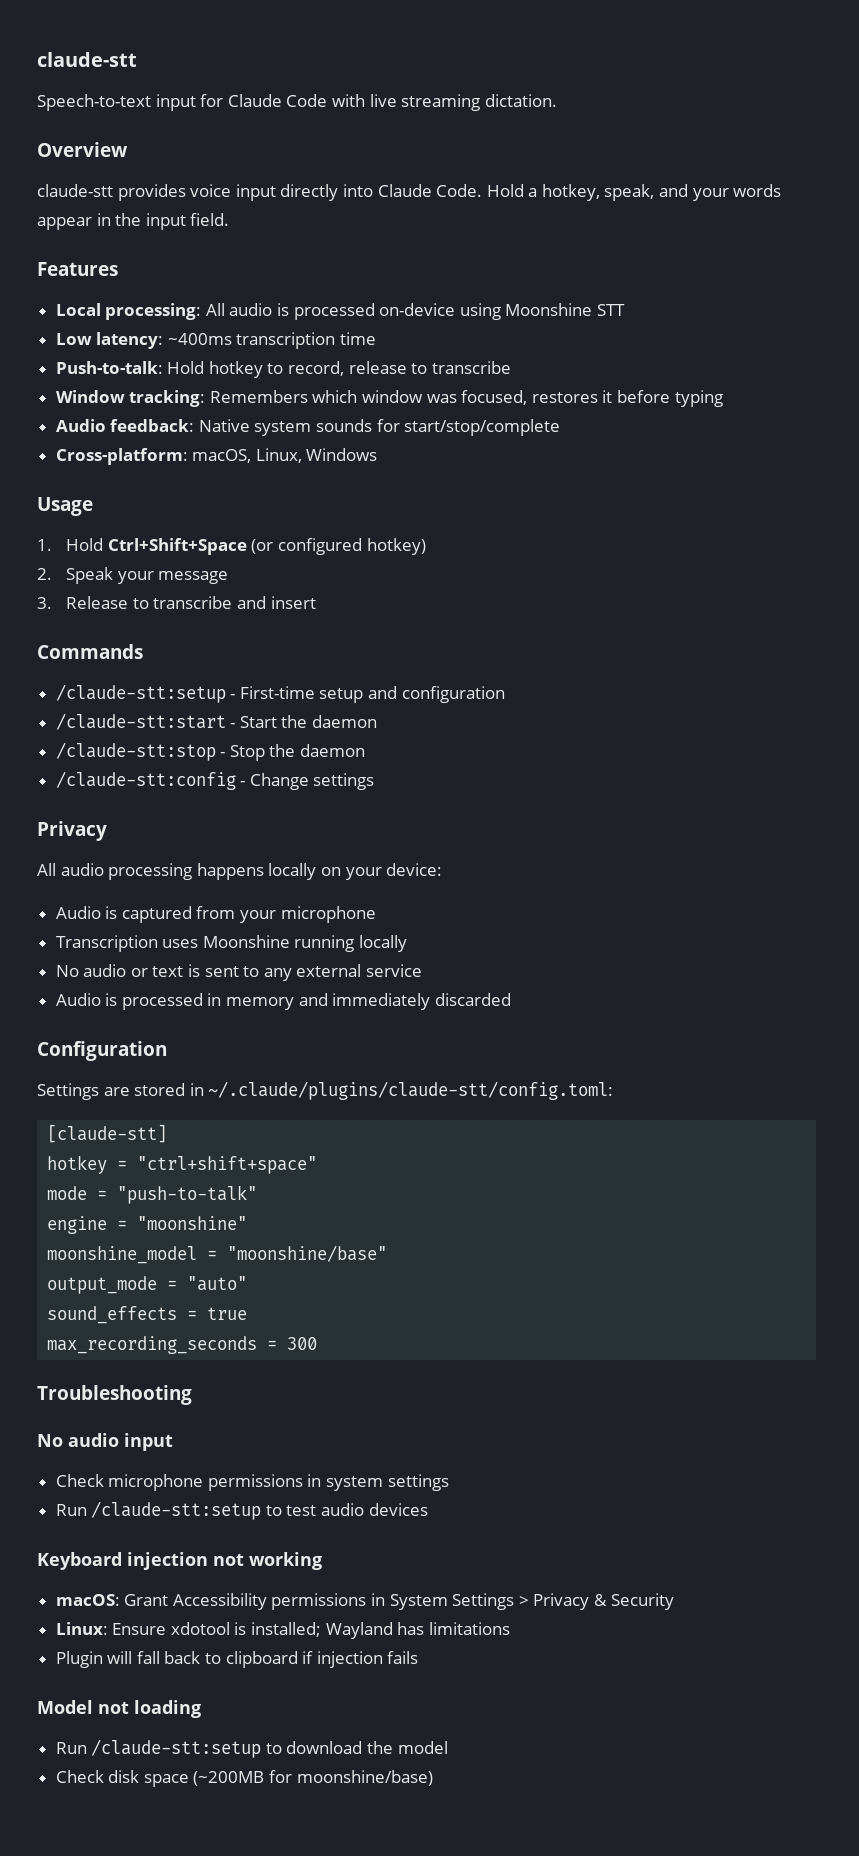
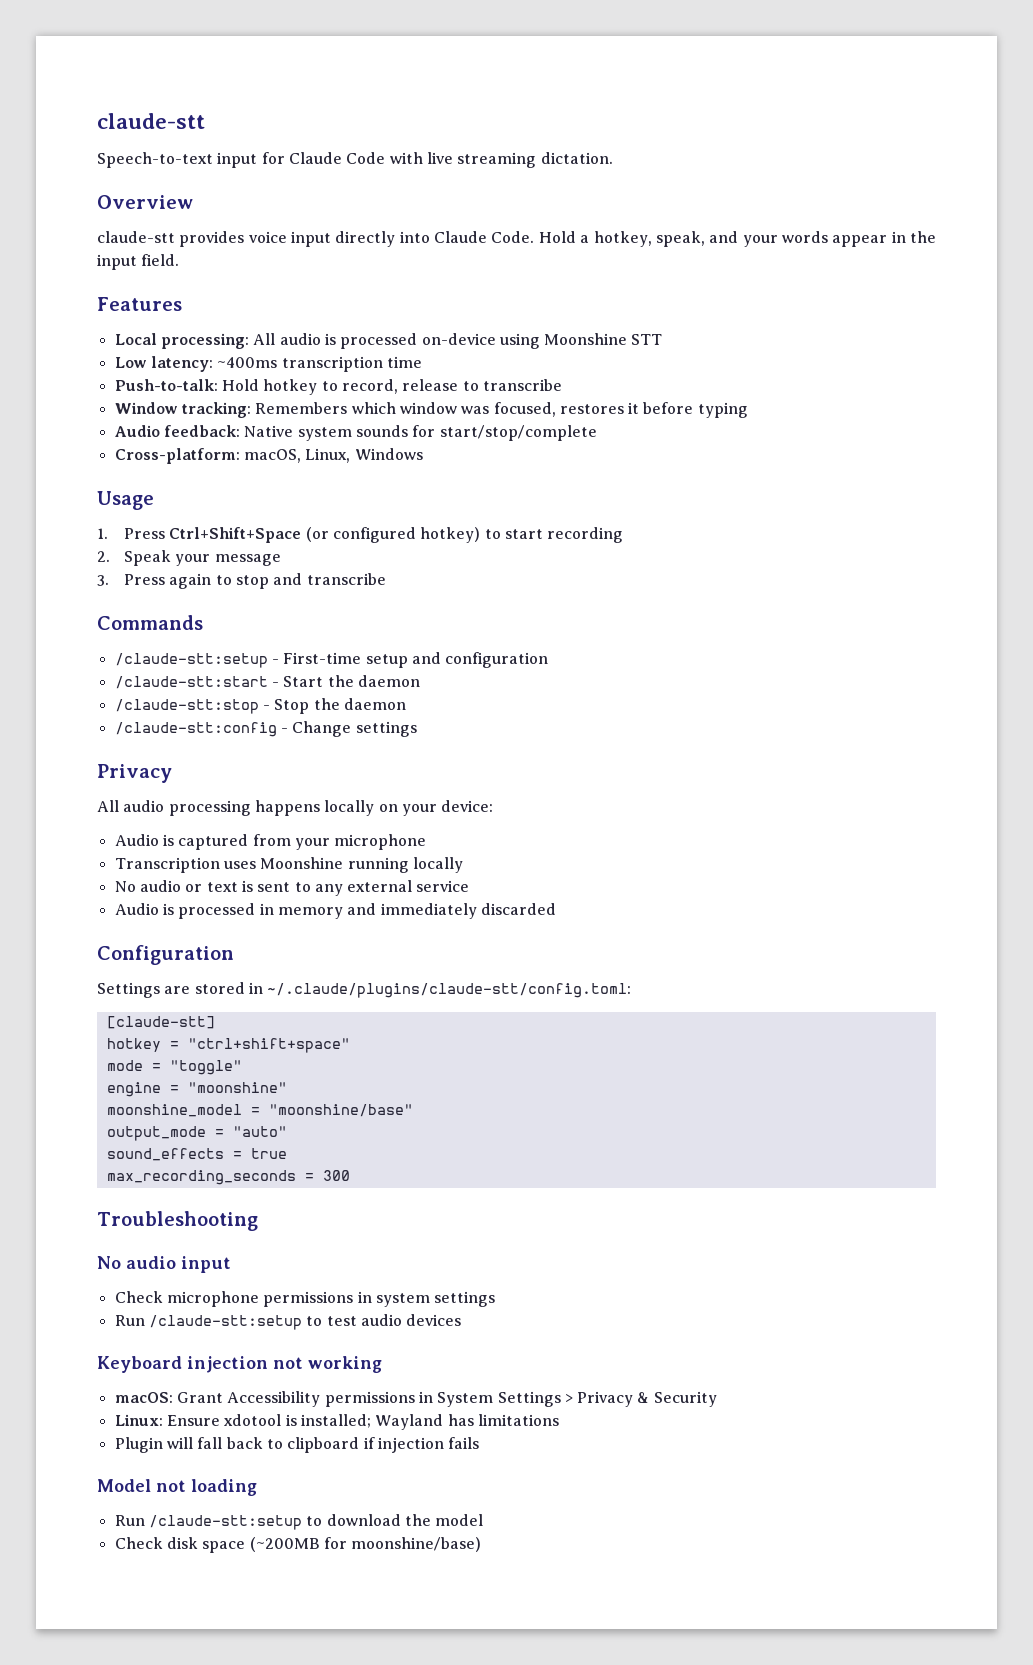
[66,538,104,551] Hold -> [123,528,165,539] Press
(426, 546) none -> [484,527,624,543] to start recording
[66,596,316,609] Release to transcribe and insert -> [123,573,386,589] Press again to stop and transcribe
[117,1185,258,1204] "push-to-talk" -> [169,1060,242,1075] "toggle"

